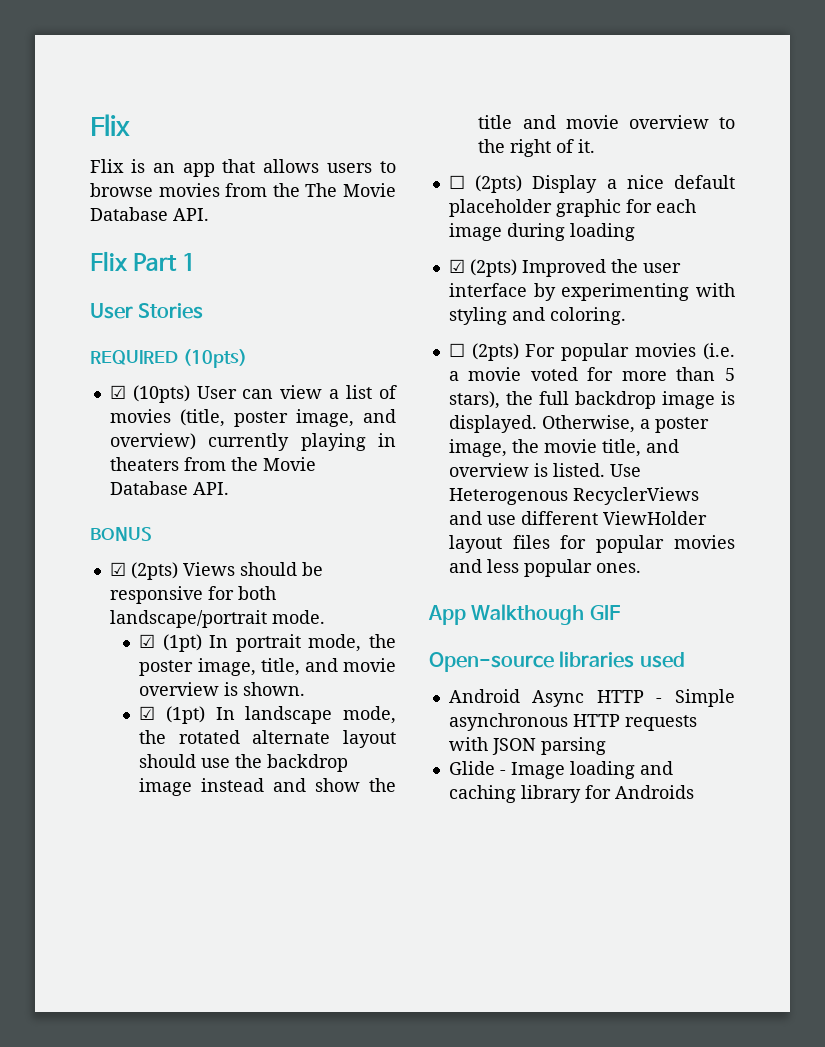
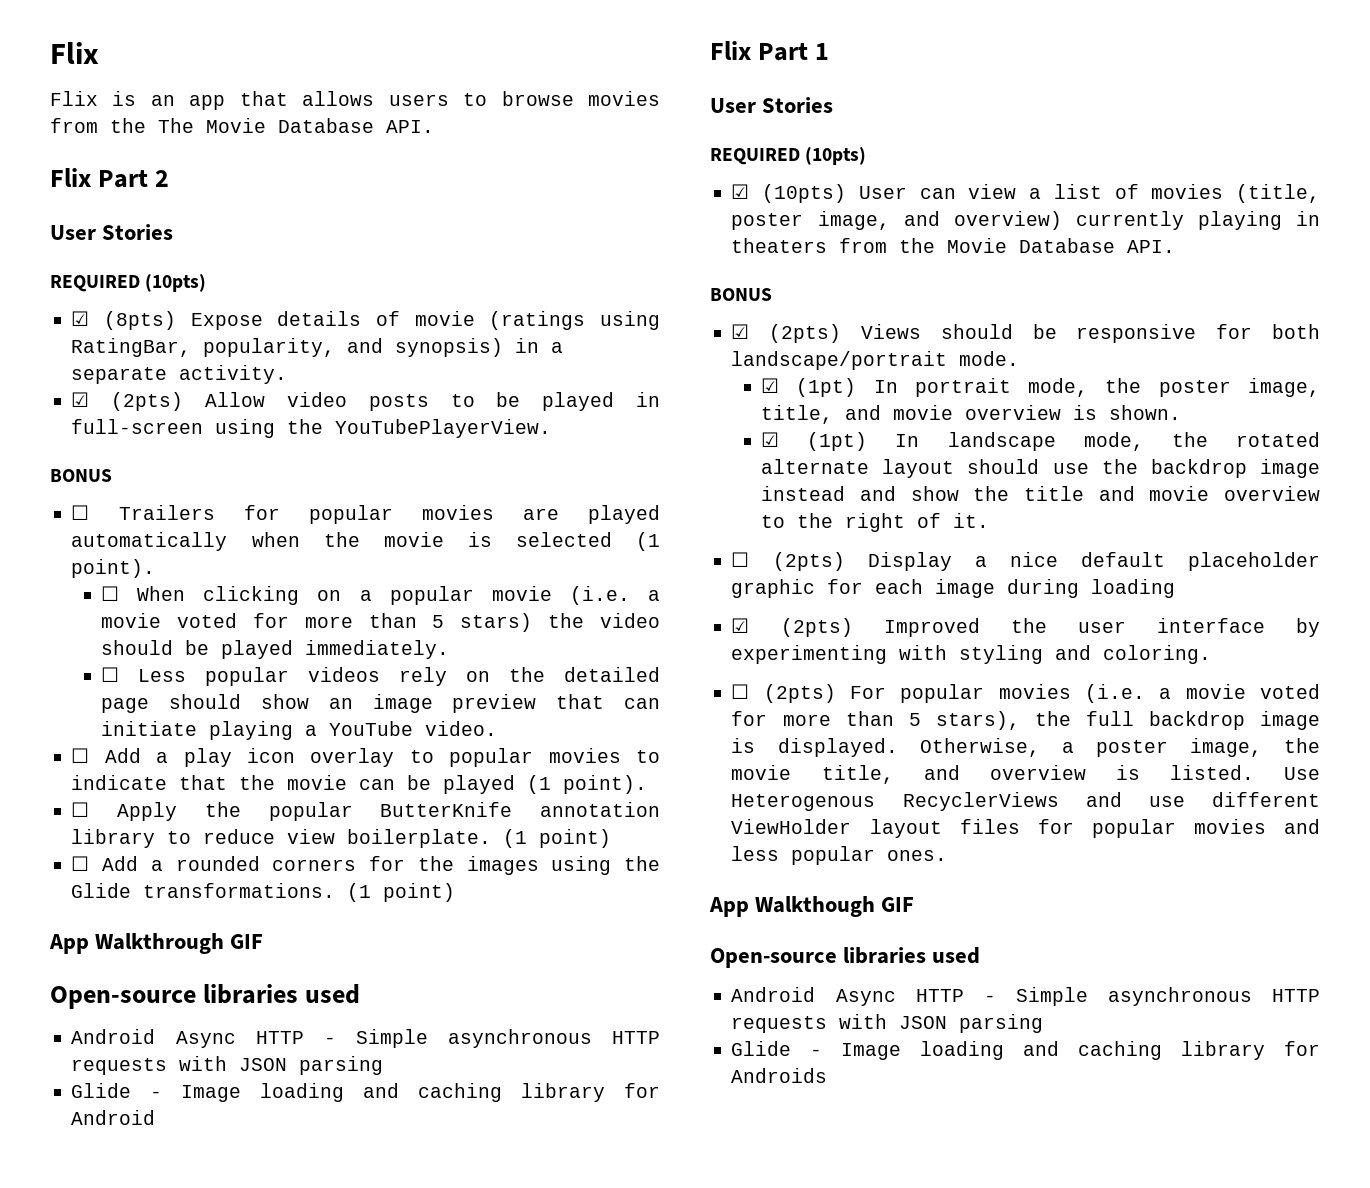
(209, 214) none -> [50,168,170,188] [50,224,174,240] [50,274,207,292] [71,311,660,330] [71,338,564,357] [71,365,288,384] [71,392,661,411] [71,419,552,438] [50,469,112,482] [71,505,660,524] [71,532,660,551] [71,559,156,578] [101,586,661,605] [101,613,661,632] [101,640,450,659] [101,667,660,686] [101,694,660,713] [101,721,498,740] [71,748,660,767] [71,775,648,794] [71,802,660,821] [71,829,612,848] [71,856,660,875] [71,883,456,902] [49,933,264,954] [50,984,361,1009] [71,1029,660,1048] [71,1056,384,1075] [71,1083,660,1102] [71,1110,156,1125] // Flix Part 2 // User Stories // REQUIRED (10pts) // ☑ (8pts) Expose details of movie (ratings using RatingBar, popularity, and synopsis) in a separate activity. // ☑ (2pts) Allow video posts to be played in full-screen using the YouTubePlayerView. // BONUS // ☐ Trailers for popular movies are played automatically when the movie is selected (1 point). // ☐ When clicking on a popular movie (i.e. a movie voted for more than 5 stars) the video should be played immediately. // ☐ Less popular videos rely on the detailed page should show an image preview that can initiate playing a YouTube video. // ☐ Add a play icon overlay to popular movies to indicate that the movie can be played (1 point). // ☐ Apply the popular ButterKnife annotation library to reduce view boilerplate. (1 point) // ☐ Add a rounded corners for the images using the Glide transformations. (1 point) // App Walkthrough GIF // Open-source libraries used // Android Async HTTP - Simple asynchronous HTTP requests with JSON parsing // Glide - Image loading and caching library for Android

